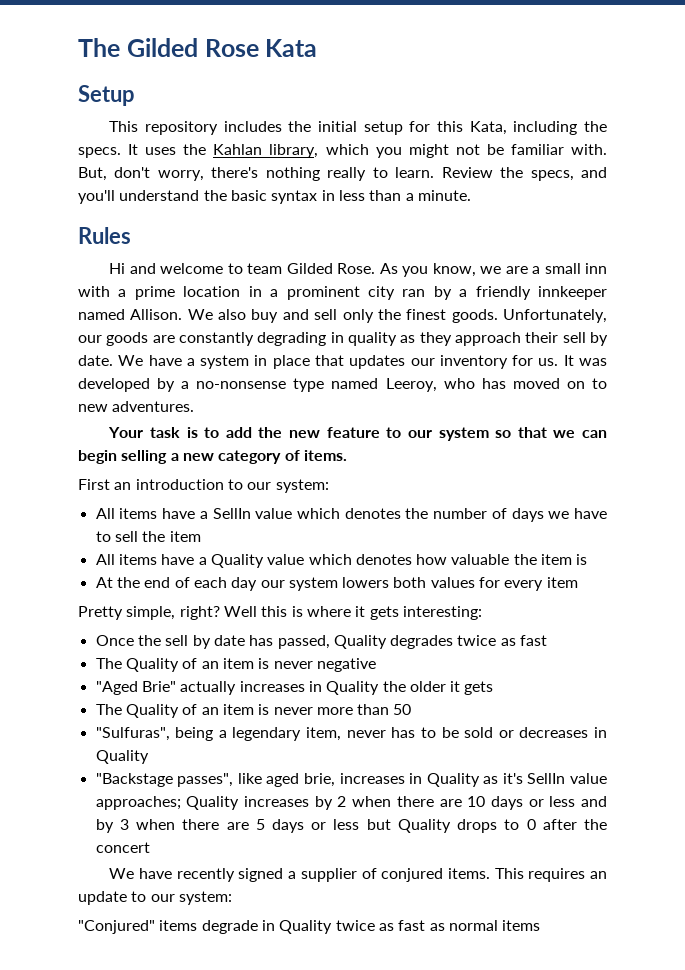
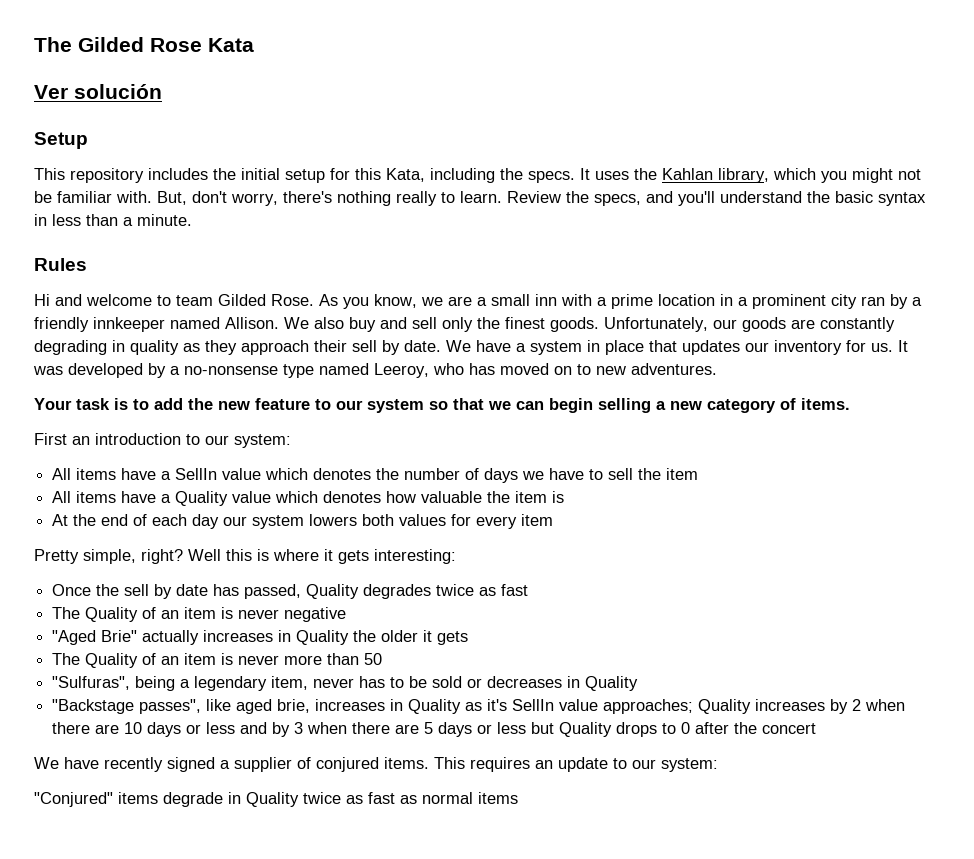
(318, 48) none -> [34,84,162,99] // Ver solución

